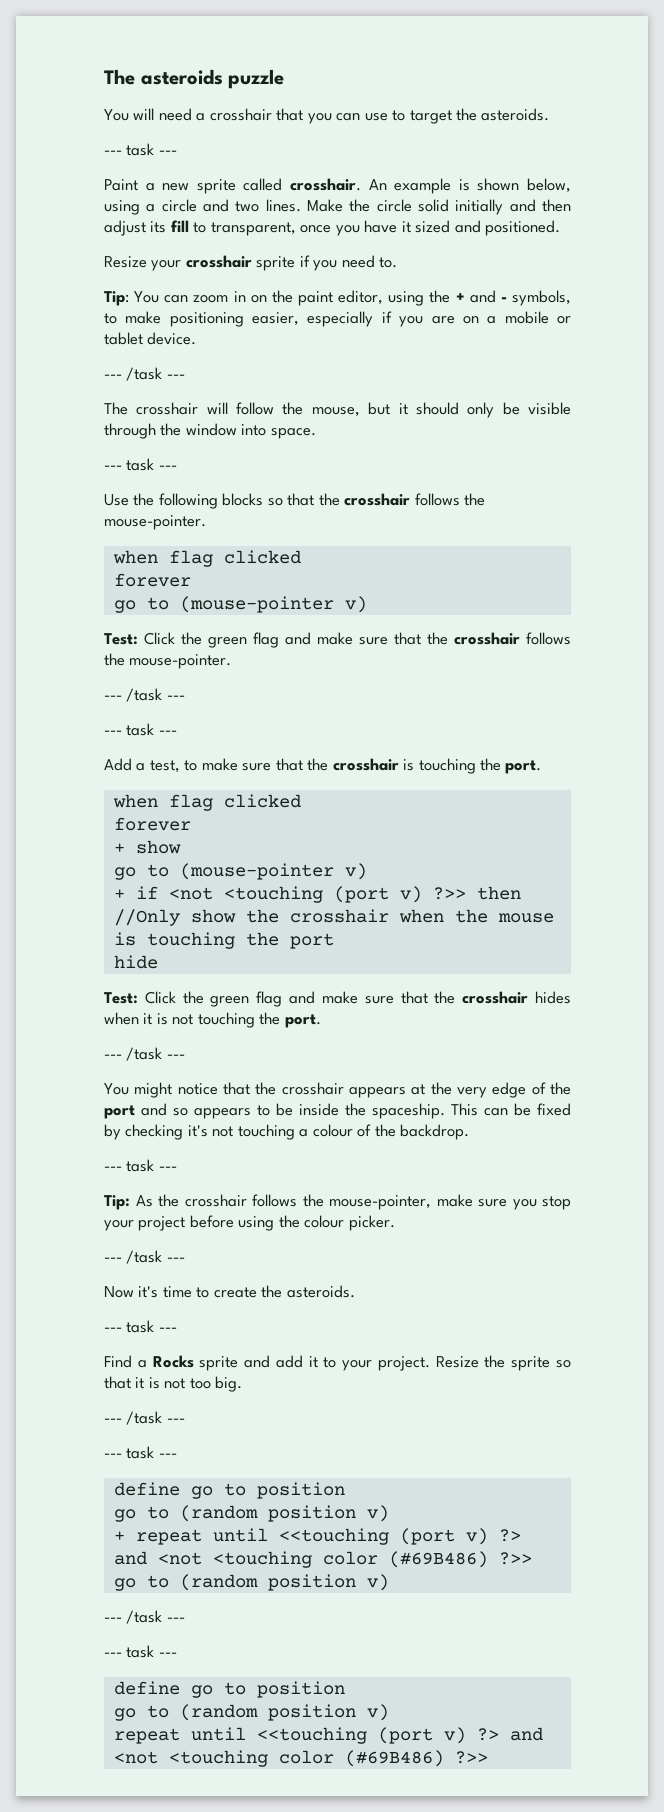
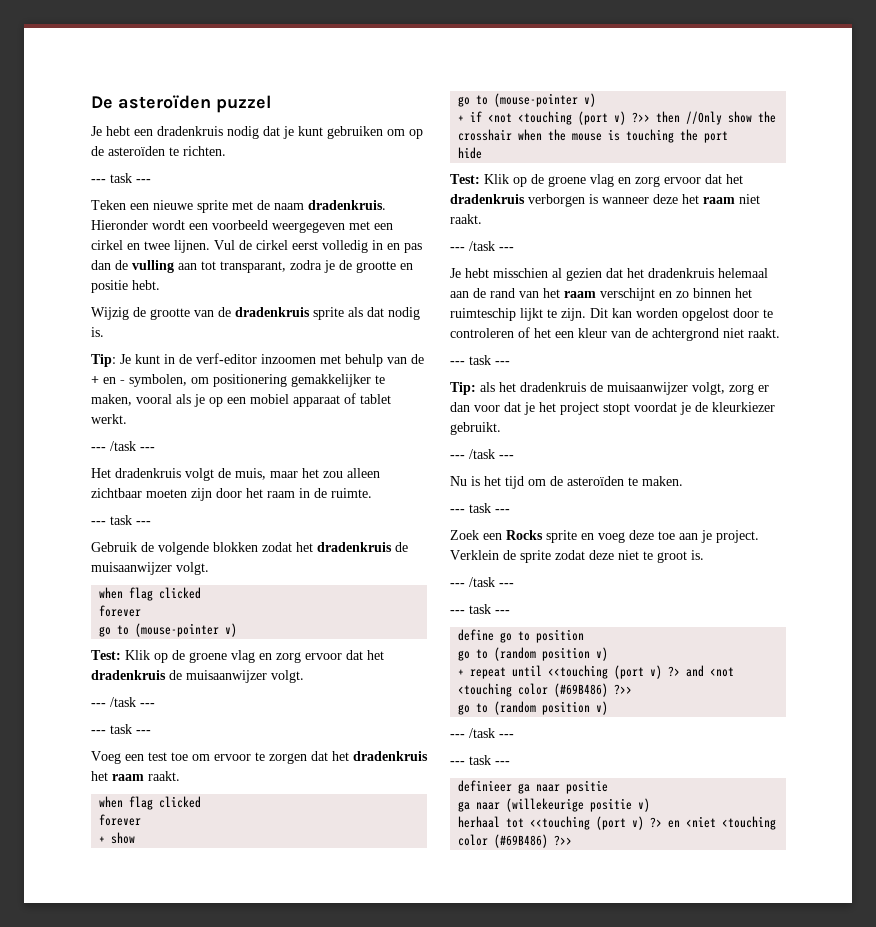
[104,69,285,89] [104,108,550,124] [104,143,177,156] [104,178,572,194] [104,199,571,215] [104,220,561,236] [104,255,398,271] [104,290,572,306] [104,311,572,327] [104,332,197,345] [104,367,185,381] [104,402,571,418] [104,423,316,439] [104,458,177,471] [104,493,486,509] [104,515,206,530] The asteroids puzzle // You will need a crosshair that you can use to target the asteroids. // --- task --- // Paint a new sprite called crosshair. An example is shown below, using a circle and two lines. Make the circle solid initially and then adjust its fill to transparent, once you have it sized and positioned. // Resize your crosshair sprite if you need to. // Tip: You can zoom in on the paint editor, using the + and - symbols, to make positioning easier, especially if you are on a mobile or tablet device. // --- /task --- // The crosshair will follow the mouse, but it should only be visible through the window into space. // --- task --- // Use the following blocks so that the crosshair follows the mouse-pointer. -> [91,95,271,113] [91,126,423,139] [91,146,226,156] [91,173,151,183] [91,200,386,213] [91,220,393,233] [91,240,422,253] [91,260,413,273] [91,280,160,293] [91,307,420,320] [91,327,104,337] [91,353,424,367] [91,374,385,387] [91,393,391,407] [91,414,127,424] [91,441,155,451] [91,468,380,481] [91,488,372,501] [91,515,151,525] [91,542,408,555] [91,562,209,575] De asteroïden puzzel // Je hebt een dradenkruis nodig dat je kunt gebruiken om op de asteroïden te richten. // --- task --- // Teken een nieuwe sprite met de naam dradenkruis. Hieronder wordt een voorbeeld weergegeven met een cirkel en twee lijnen. Vul de cirkel eerst volledig in en pas dan de vulling aan tot transparant, zodra je de grootte en positie hebt. // Wijzig de grootte van de dradenkruis sprite als dat nodig is. // Tip: Je kunt in de verf-editor inzoomen met behulp van de + en - symbolen, om positionering gemakkelijker te maken, vooral als je op een mobiel apparaat of tablet werkt. // --- /task --- // Het dradenkruis volgt de muis, maar het zou alleen zichtbaar moeten zijn door het raam in de ruimte. // --- task --- // Gebruik de volgende blokken zodat het dradenkruis de muisaanwijzer volgt.
[144,632,571,648] [104,653,232,669] [104,688,185,702] [104,723,177,736] [104,758,542,774] Click the green flag and make sure that the crosshair follows the mouse-pointer. // --- /task --- // --- task --- // Add a test, to make sure that the crosshair is touching the port. -> [125,650,384,663] [91,670,304,683] [91,697,155,707] [91,724,151,734] [91,751,428,764] [91,771,180,781] Klik op de groene vlag en zorg ervoor dat het dradenkruis de muisaanwijzer volgt. // --- /task --- // --- task --- // Voeg een test toe om ervoor te zorgen dat het dradenkruis het raam raakt.
[144,991,571,1007] [104,1012,321,1028] [104,1047,185,1061] [104,1082,571,1098] [104,1103,571,1119] [104,1124,470,1140] [104,1159,177,1172] [104,1194,571,1210] [104,1215,395,1231] [104,1250,185,1264] [104,1285,355,1298] [104,1320,177,1333] [104,1355,571,1371] [104,1376,243,1392] Click the green flag and make sure that the crosshair hides when it is not touching the port. // --- /task --- // You might notice that the crosshair appears at the very edge of the port and so appears to be inside the spaceship. This can be fixed by checking it's not touching a colour of the backdrop. // --- task --- // Tip: As the crosshair follows the mouse-pointer, make sure you stop your project before using the colour picker. // --- /task --- // Now it's time to create the asteroids. // --- task --- // Find a Rocks sprite and add it to your project. Resize the sprite so that it is not too big. -> [484,174,743,187] [450,194,760,207] [450,214,482,224] [450,241,514,251] [450,268,768,281] [450,288,752,301] [450,308,773,321] [450,327,780,341] [450,355,510,365] [450,382,769,395] [450,402,775,415] [450,422,501,435] [450,449,514,459] [450,476,683,489] [450,503,510,513] [450,530,759,543] [450,550,704,563] Klik op de groene vlag en zorg ervoor dat het dradenkruis verborgen is wanneer deze het raam niet raakt. // --- /task --- // Je hebt misschien al gezien dat het dradenkruis helemaal aan de rand van het raam verschijnt en zo binnen het ruimteschip lijkt te zijn. Dit kan worden opgelost door te controleren of het een kleur van de achtergrond niet raakt. // --- task --- // Tip: als het dradenkruis de muisaanwijzer volgt, zorg er dan voor dat je het project stopt voordat je de kleurkiezer gebruikt. // --- /task --- // Nu is het tijd om de asteroïden te maken. // --- task --- // Zoek een Rocks sprite en voeg deze toe aan je project. Verklein de sprite zodat deze niet te groot is.
[113,1681,345,1698] [113,1704,389,1721] [113,1727,543,1744] [113,1751,158,1764] define go to position // go to (random position v) // repeat until <<touching (port v) ?> and <not -> [458,780,609,794] [458,798,651,812] [458,816,717,830] definieer ga naar positie // ga naar (willekeurige positie v) // herhaal tot <<touching (port v) ?> en <niet

